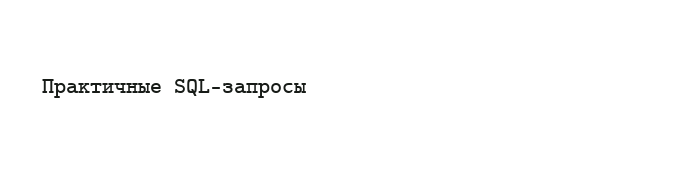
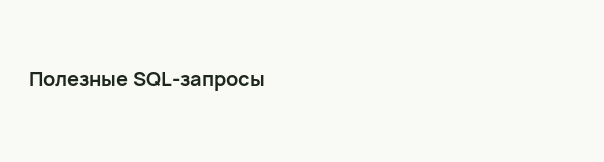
[42,79,162,98] Практичные -> [29,72,128,87] Полезные

